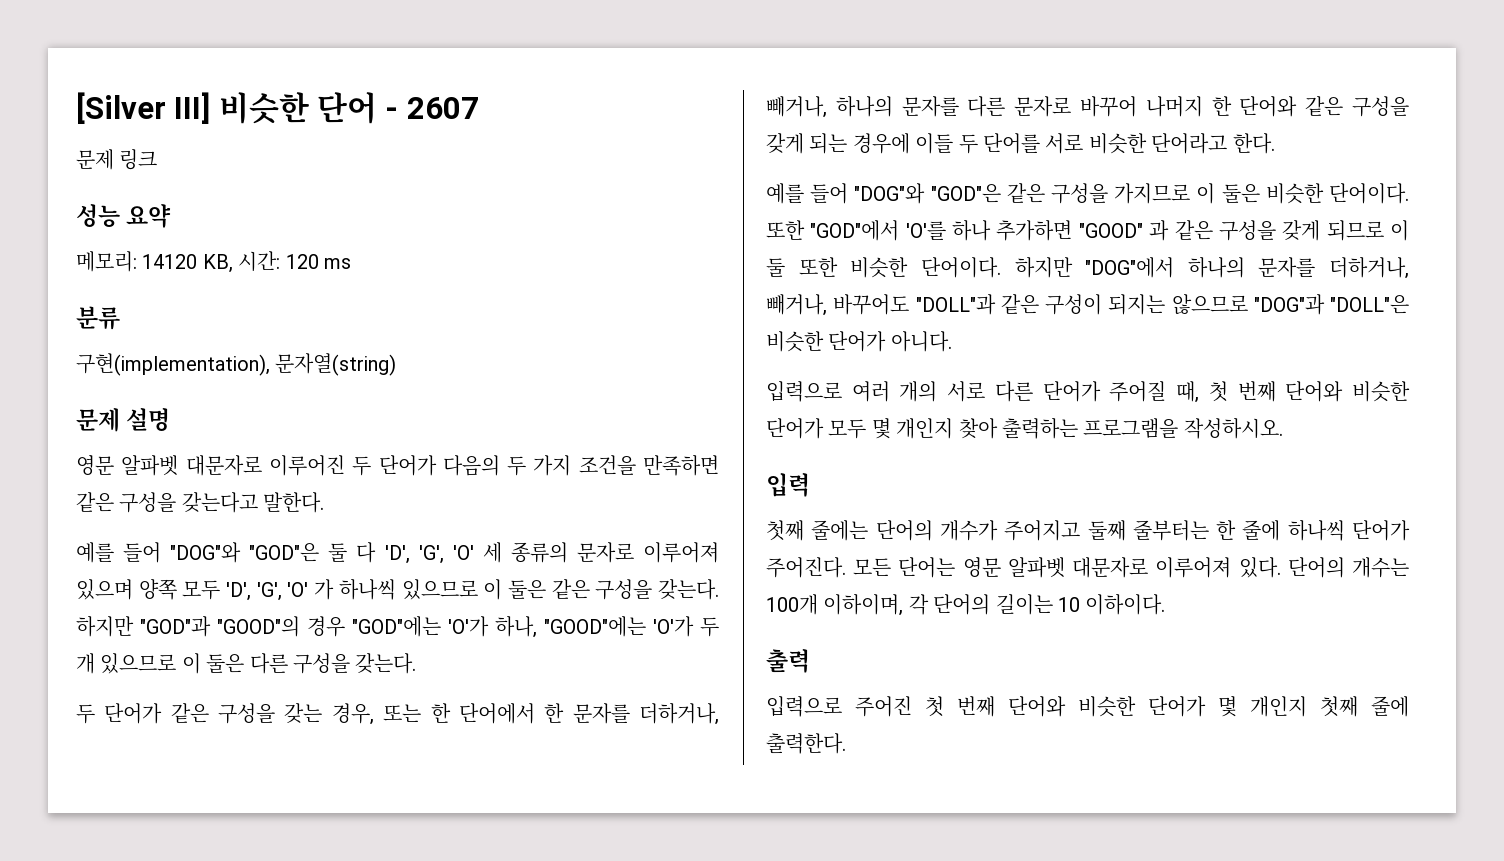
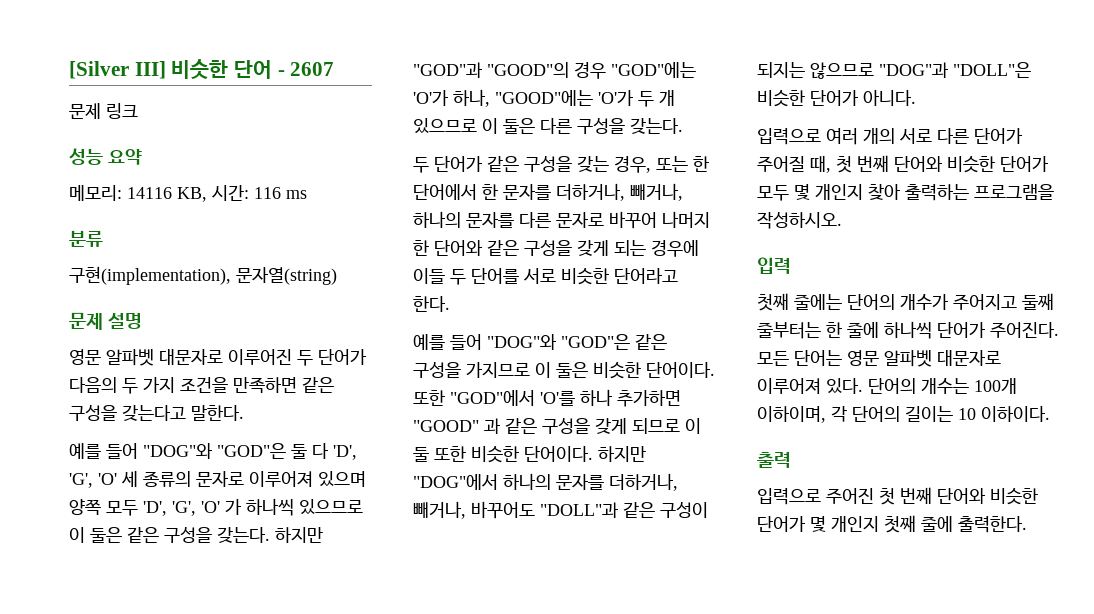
[142,254,198,269] 14120 -> [127,187,172,199] 14116
[285,254,319,269] 120 -> [254,187,281,199] 116

